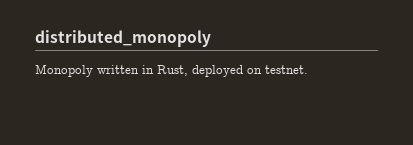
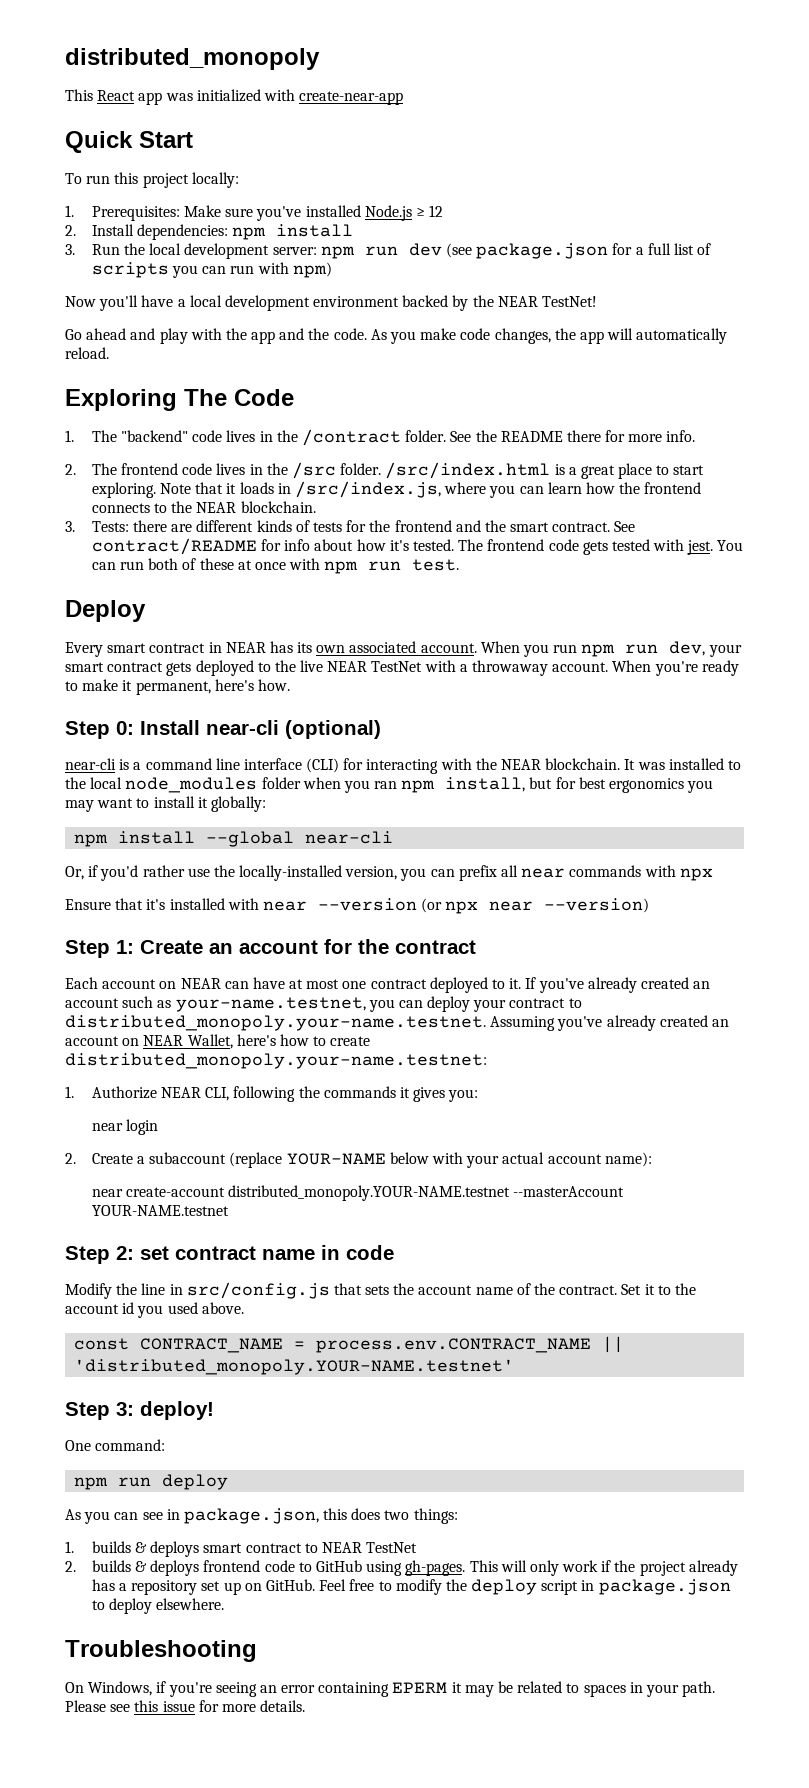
[35,64,308,77] Monopoly written in Rust, deployed on testnet. -> [65,89,404,105] [65,131,193,153] [65,172,239,188] [65,205,444,221] [65,224,354,240] [65,243,712,259] [91,262,332,278] [65,295,598,311] [65,328,728,344] [65,347,109,359] [65,389,294,411] [65,429,696,446] [65,462,705,479] [91,481,702,498] [91,501,316,513] [65,520,636,532] [91,538,744,555] [91,558,460,574] [65,600,146,622] [65,641,742,657] [65,660,739,676] [65,679,290,695] [65,720,381,739] [65,758,741,774] [65,777,714,793] [65,796,266,812] [74,831,394,847] [65,865,713,881] [65,898,650,914] [65,939,476,958] [65,977,711,993] [65,996,582,1012] [65,1015,729,1031] [65,1034,371,1049] [65,1053,487,1069] [65,1086,479,1102] [91,1119,159,1135] [65,1152,652,1168] [91,1185,625,1201] [91,1205,229,1216] [65,1245,394,1264] [65,1282,696,1299] [65,1302,244,1318] [74,1336,625,1353] [74,1359,515,1375] [65,1401,214,1420] [65,1439,166,1451] [74,1474,229,1490] [65,1508,458,1524] [65,1541,418,1557] [65,1560,738,1576] [91,1579,731,1595] [91,1598,225,1614] [65,1640,257,1662] [65,1681,716,1697] [65,1700,306,1712] This React app was initialized with create-near-app // Quick Start // To run this project locally: // 1. Prerequisites: Make sure you've installed Node.js ≥ 12 // 2. Install dependencies: npm install // 3. Run the local development server: npm run dev (see package.json for a full list of scripts you can run with npm) // Now you'll have a local development environment backed by the NEAR TestNet! // Go ahead and play with the app and the code. As you make code changes, the app will automatically reload. // Exploring The Code // 1. The "backend" code lives in the /contract folder. See the README there for more info. // 2. The frontend code lives in the /src folder. /src/index.html is a great place to start exploring. Note that it loads in /src/index.js, where you can learn how the frontend connects to the NEAR blockchain. // 3. Tests: there are different kinds of tests for the frontend and the smart contract. See contract/README for info about how it's tested. The frontend code gets tested with jest. You can run both of these at once with npm run test. // Deploy // Every smart contract in NEAR has its own associated account. When you run npm run dev, your smart contract gets deployed to the live NEAR TestNet with a throwaway account. When you're ready to make it permanent, here's how. // Step 0: Install near-cli (optional) // near-cli is a command line interface (CLI) for interacting with the NEAR blockchain. It was installed to the local node_modules folder when you ran npm install, but for best ergonomics you may want to install it globally: // npm install --global near-cli // Or, if you'd rather use the locally-installed version, you can prefix all near commands with npx // Ensure that it's installed with near --version (or npx near --version) // Step 1: Create an account for the contract // Each account on NEAR can have at most one contract deployed to it. If you've already created an account such as your-name.testnet, you can deploy your contract to distributed_monopoly.your-name.testnet. Assuming you've already created an account on NEAR Wallet, here's how to create distributed_monopoly.your-name.testnet: // 1. Authorize NEAR CLI, following the commands it gives you: // near login // 2. Create a subaccount (replace YOUR-NAME below with your actual account name): // near create-account distributed_monopoly.YOUR-NAME.testnet --masterAccount YOUR-NAME.testnet // Step 2: set contract name in code // Modify the line in src/config.js that sets the account name of the contract. Set it to the account id you used above. // const CONTRACT_NAME = process.env.CONTRACT_NAME || 'distributed_monopoly.YOUR-NAME.testnet' // Step 3: deploy! // One command: // npm run deploy // As you can see in package.json, this does two things: // 1. builds & deploys smart contract to NEAR TestNet // 2. builds & deploys frontend code to GitHub using gh-pages. This will only work if the project already has a repository set up on GitHub. Feel free to modify the deploy script in package.json to deploy elsewhere. // Troubleshooting // On Windows, if you're seeing an error containing EPERM it may be related to spaces in your path. Please see this issue for more details.

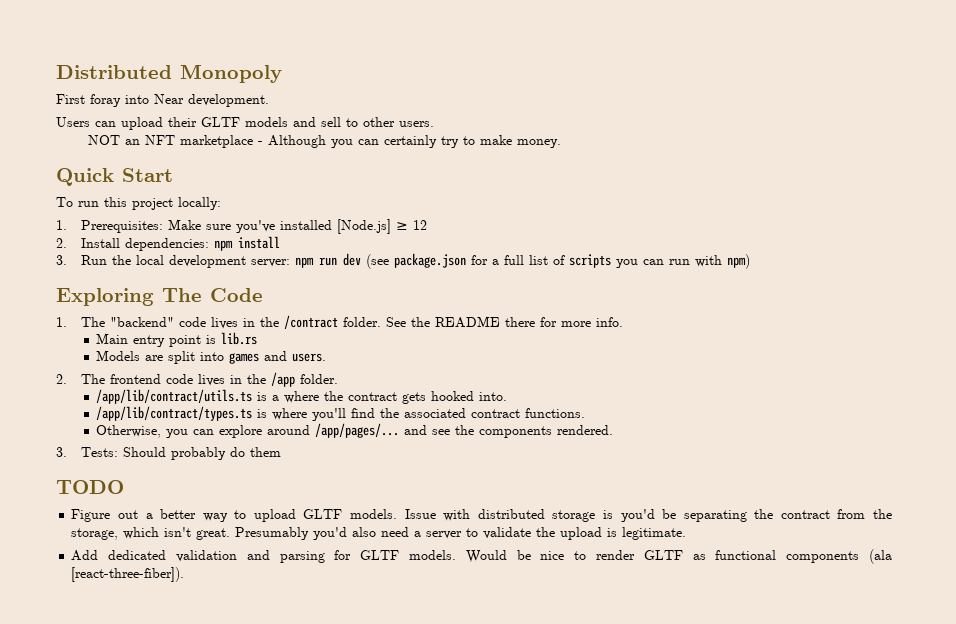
[65,48,320,70] [65,89,404,105] distributed_monopoly // This React app was initialized with create-near-app -> [56,64,282,83] [56,94,269,107] [56,117,434,130] [88,135,562,148] Distributed Monopoly // First foray into Near development. // Users can upload their GLTF models and sell to other users. // NOT an NFT marketplace - Although you can certainly try to make money.
[364,205,412,221] Node.js -> [336,219,391,234] [Node.js]
[65,295,598,311] [65,328,728,344] [65,347,109,359] // Now you'll have a local development environment backed by the NEAR TestNet! // Go ahead and play with the app and the code. As you make code changes, the app will automatically reload. -> (750, 261) none
(696, 436) none -> [96,332,258,347] [96,350,327,364] // Main entry point is lib.rs // Models are split into games and users.
[291,462,705,479] [91,481,702,498] [91,501,316,513] [65,520,636,532] [91,538,744,555] [91,558,460,574] [65,600,146,622] [65,641,742,657] [65,660,739,676] [65,679,290,695] [65,720,381,739] [65,758,741,774] [65,777,714,793] [65,796,266,812] [74,831,394,847] [65,865,713,881] [65,898,650,914] [65,939,476,958] [65,977,711,993] [65,996,582,1012] [65,1015,729,1031] [65,1034,371,1049] [65,1053,487,1069] [65,1086,479,1102] [91,1119,159,1135] [65,1152,652,1168] [91,1185,625,1201] [91,1205,229,1216] [65,1245,394,1264] [65,1282,696,1299] [65,1302,244,1318] [74,1336,625,1353] [74,1359,515,1375] [65,1401,214,1420] [65,1439,166,1451] [74,1474,229,1490] [65,1508,458,1524] [65,1541,418,1557] [65,1560,738,1576] [91,1579,731,1595] [91,1598,225,1614] [65,1640,257,1662] [65,1681,716,1697] [65,1700,306,1712] /src folder. /src/index.html is a great place to start exploring. Note that it loads in /src/index.js, where you can learn how the frontend connects to the NEAR blockchain. // 3. Tests: there are different kinds of tests for the frontend and the smart contract. See contract/README for info about how it's tested. The frontend code gets tested with jest. You can run both of these at once with npm run test. // Deploy // Every smart contract in NEAR has its own associated account. When you run npm run dev, your smart contract gets deployed to the live NEAR TestNet with a throwaway account. When you're ready to make it permanent, here's how. // Step 0: Install near-cli (optional) // near-cli is a command line interface (CLI) for interacting with the NEAR blockchain. It was installed to the local node_modules folder when you ran npm install, but for best ergonomics you may want to install it globally: // npm install --global near-cli // Or, if you'd rather use the locally-installed version, you can prefix all near commands with npx // Ensure that it's installed with near --version (or npx near --version) // Step 1: Create an account for the contract // Each account on NEAR can have at most one contract deployed to it. If you've already created an account such as your-name.testnet, you can deploy your contract to distributed_monopoly.your-name.testnet. Assuming you've already created an account on NEAR Wallet, here's how to create distributed_monopoly.your-name.testnet: // 1. Authorize NEAR CLI, following the commands it gives you: // near login // 2. Create a subaccount (replace YOUR-NAME below with your actual account name): // near create-account distributed_monopoly.YOUR-NAME.testnet --masterAccount YOUR-NAME.testnet // Step 2: set contract name in code // Modify the line in src/config.js that sets the account name of the contract. Set it to the account id you used above. // const CONTRACT_NAME = process.env.CONTRACT_NAME || 'distributed_monopoly.YOUR-NAME.testnet' // Step 3: deploy! // One command: // npm run deploy // As you can see in package.json, this does two things: // 1. builds & deploys smart contract to NEAR TestNet // 2. builds & deploys frontend code to GitHub using gh-pages. This will only work if the project already has a repository set up on GitHub. Feel free to modify the deploy script in package.json to deploy elsewhere. // Troubleshooting // On Windows, if you're seeing an error containing EPERM it may be related to spaces in your path. Please see this issue for more details. -> [270,372,338,387] [96,389,508,404] [96,406,586,421] [96,423,614,438] [56,447,281,460] [56,480,124,494] [71,509,893,522] [71,527,687,540] [71,549,892,564] [71,567,185,582] /app folder. // /app/lib/contract/utils.ts is a where the contract gets hooked into. // /app/lib/contract/types.ts is where you'll find the associated contract functions. // Otherwise, you can explore around /app/pages/... and see the components rendered. // 3. Tests: Should probably do them // TODO // Figure out a better way to upload GLTF models. Issue with distributed storage is you'd be separating the contract from the storage, which isn't great. Presumably you'd also need a server to validate the upload is legitimate. // Add dedicated validation and parsing for GLTF models. Would be nice to render GLTF as functional components (ala [react-three-fiber]).

